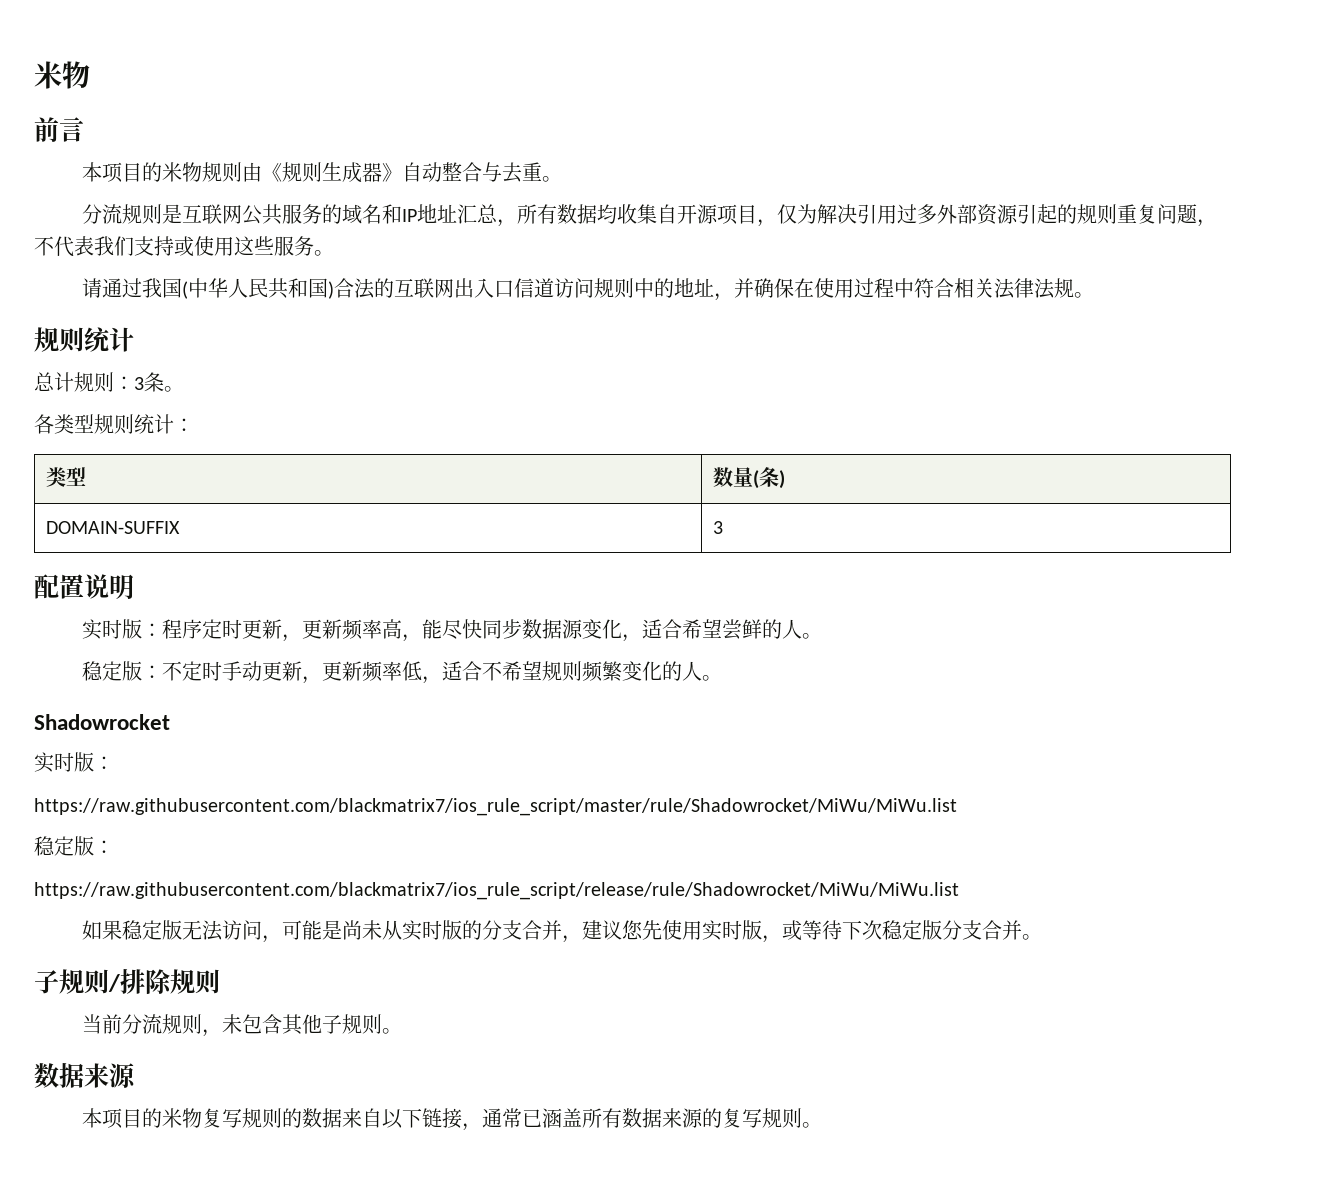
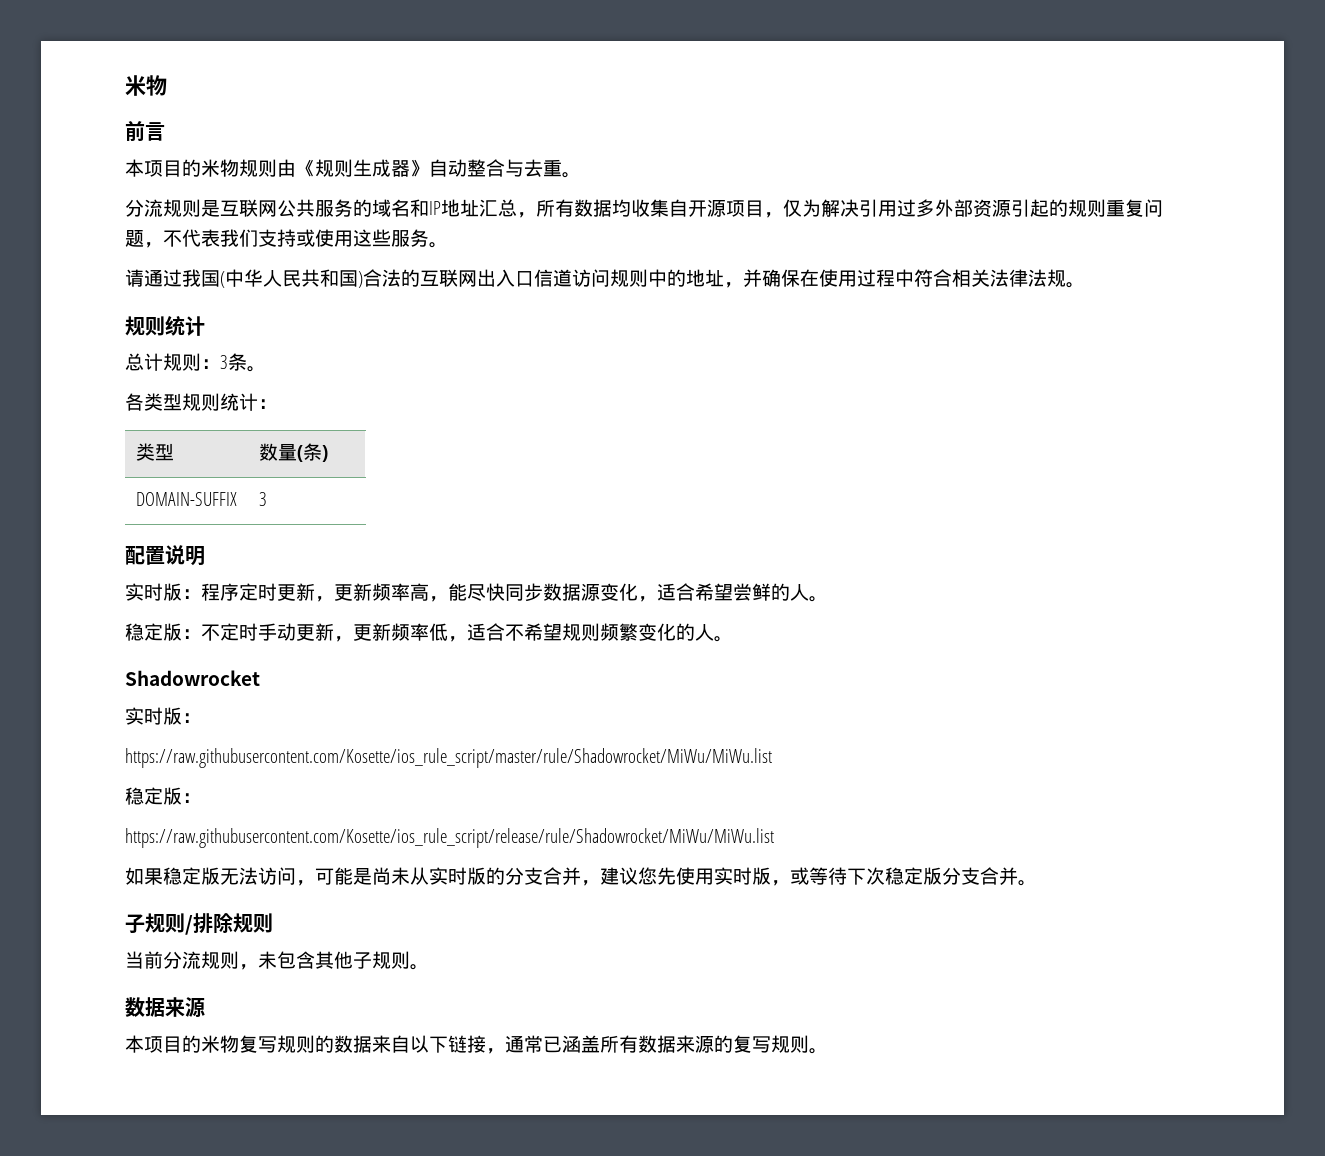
[34,798,957,816] https://raw.githubusercontent.com/blackmatrix7/ios_rule_script/master/rule/Shadowrocket/MiWu/MiWu.list -> [125,748,772,768] https://raw.githubusercontent.com/Kosette/ios_rule_script/master/rule/Shadowrocket/MiWu/MiWu.list
[34,882,959,900] https://raw.githubusercontent.com/blackmatrix7/ios_rule_script/release/rule/Shadowrocket/MiWu/MiWu.list -> [125,828,774,848] https://raw.githubusercontent.com/Kosette/ios_rule_script/release/rule/Shadowrocket/MiWu/MiWu.list

